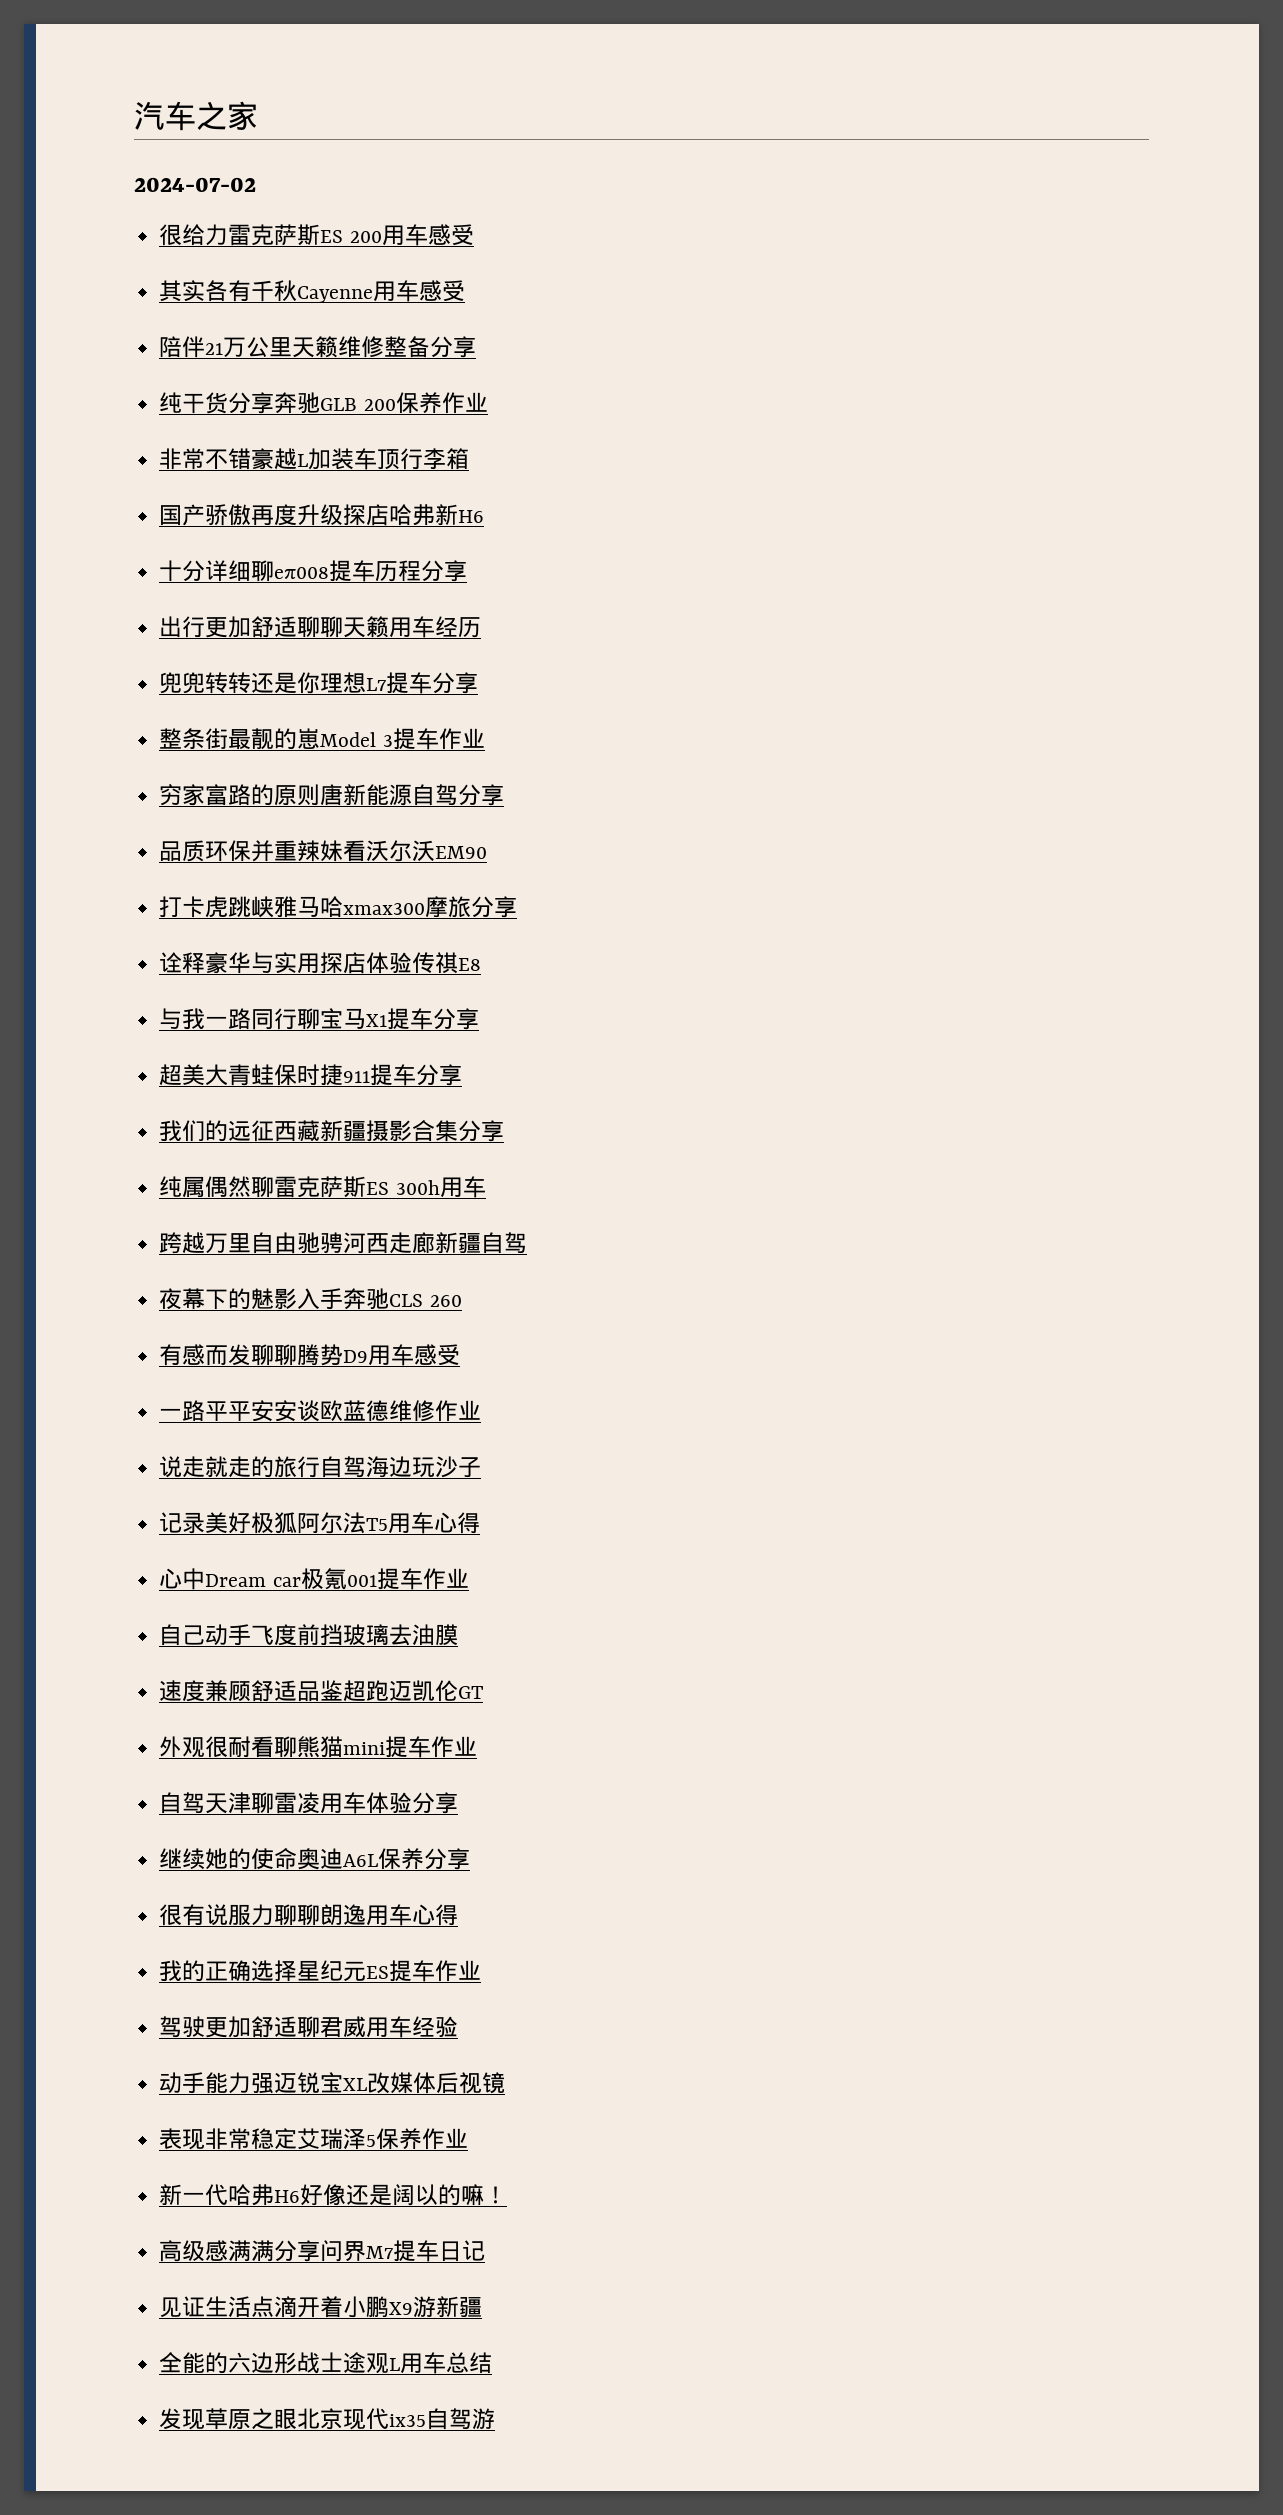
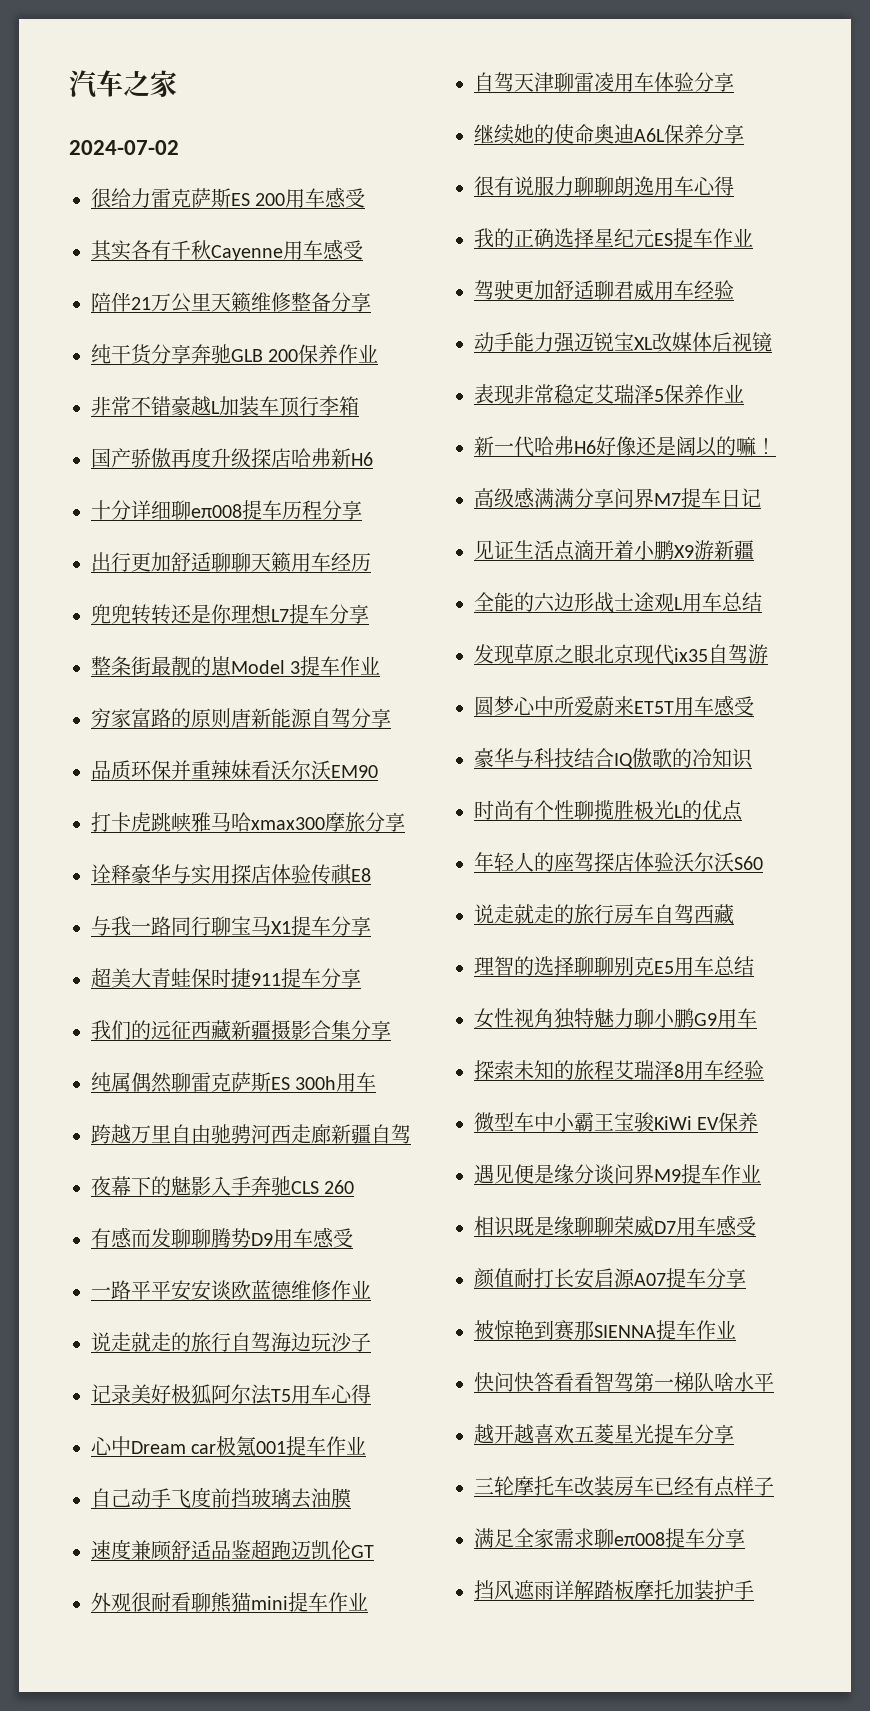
(496, 2419) none -> [474,695,754,716] [474,748,753,769] [474,800,743,821] [474,852,763,872] [474,904,734,925] [474,956,754,976] [474,1008,757,1029] [474,1060,764,1080] [474,1112,759,1132] [474,1164,761,1184] [474,1215,756,1237] [474,1268,746,1289] [474,1320,736,1341] [474,1372,774,1392] [474,1424,734,1444] [474,1476,774,1497] [474,1528,745,1548] [474,1580,754,1600] // 圆梦心中所爱蔚来ET5T用车感受 // 豪华与科技结合IQ傲歌的冷知识 // 时尚有个性聊揽胜极光L的优点 // 年轻人的座驾探店体验沃尔沃S60 // 说走就走的旅行房车自驾西藏 // 理智的选择聊聊别克E5用车总结 // 女性视角独特魅力聊小鹏G9用车 // 探索未知的旅程艾瑞泽8用车经验 // 微型车中小霸王宝骏KiWi EV保养 // 遇见便是缘分谈问界M9提车作业 // 相识既是缘聊聊荣威D7用车感受 // 颜值耐打长安启源A07提车分享 // 被惊艳到赛那SIENNA提车作业 // 快问快答看看智驾第一梯队啥水平 // 越开越喜欢五菱星光提车分享 // 三轮摩托车改装房车已经有点样子 // 满足全家需求聊eπ008提车分享 // 挡风遮雨详解踏板摩托加装护手

